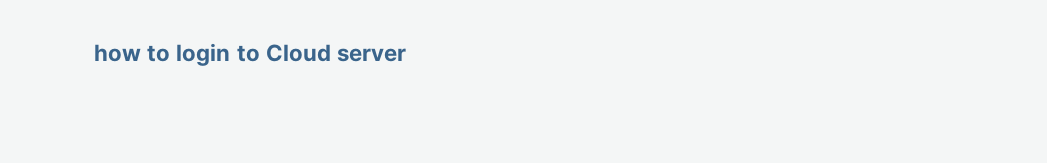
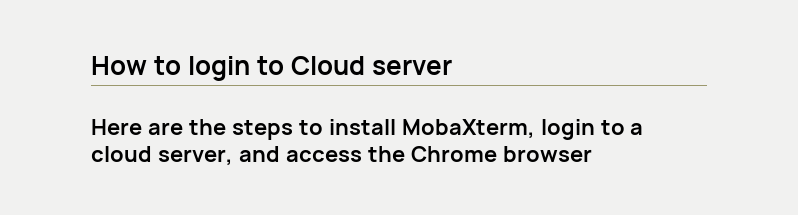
[94,44,141,62] how -> [91,56,147,75] How
(407, 55) none -> [91,119,644,140] [91,146,592,166] // Here are the steps to install MobaXterm, login to a cloud server, and access the Chrome browser

